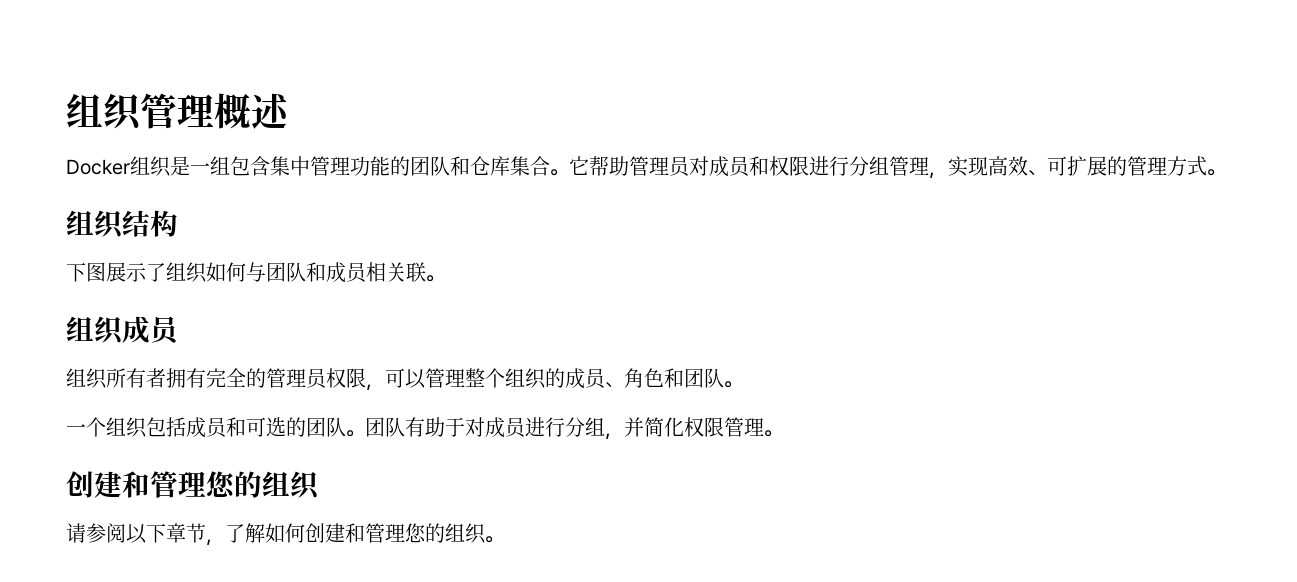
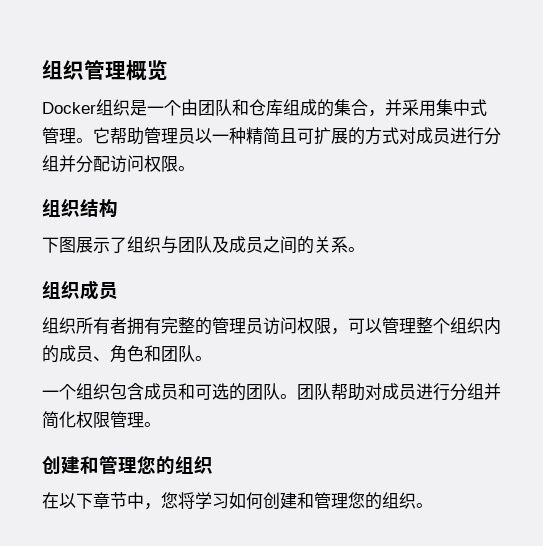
[251,93,290,129] 述 -> [147,60,168,80] 览
[210,156,1207,179] 组包含集中管理功能的团队和仓库集合。它帮助管理员对成员和权限进行分组管理，实现高效、可扩展的管理方式 -> [164,99,487,117] [42,127,501,145] [42,155,178,173] 个由团队和仓库组成的集合，并采用集中式管理。它帮助管理员以一种精简且可扩展的方式对成员进行分组并分配访问权限
[206,262,426,283] 如何与团队和成员相关联 -> [161,236,348,254] 与团队及成员之间的关系
[226,368,246,387] 全 -> [178,317,195,334] 整
(328, 378) none -> [263,317,297,335] 访问
(546, 378) none -> [484,317,501,335] 内
[166,417,186,437] 括 -> [127,383,144,400] 含
[405,417,624,440] 有助于对成员进行分组， -> [331,383,484,401] 帮助对成员进行分组
[66,523,126,543] 请参阅 -> [42,492,59,509] 在
[206,523,265,546] ，了解 -> [127,492,229,510] 中，您将学习

